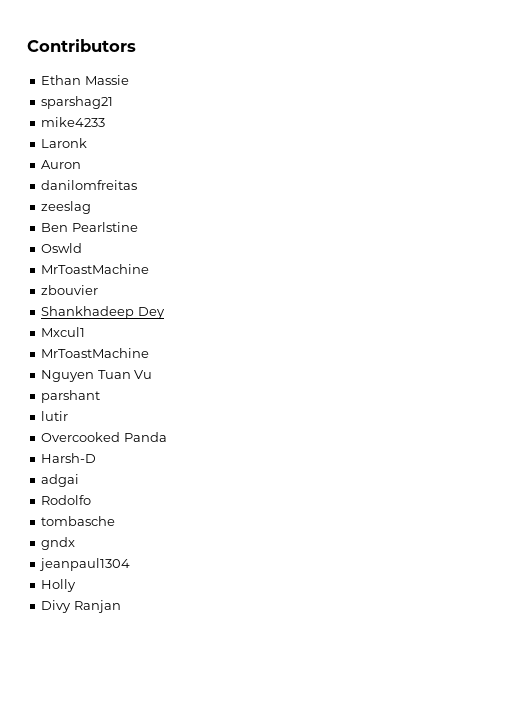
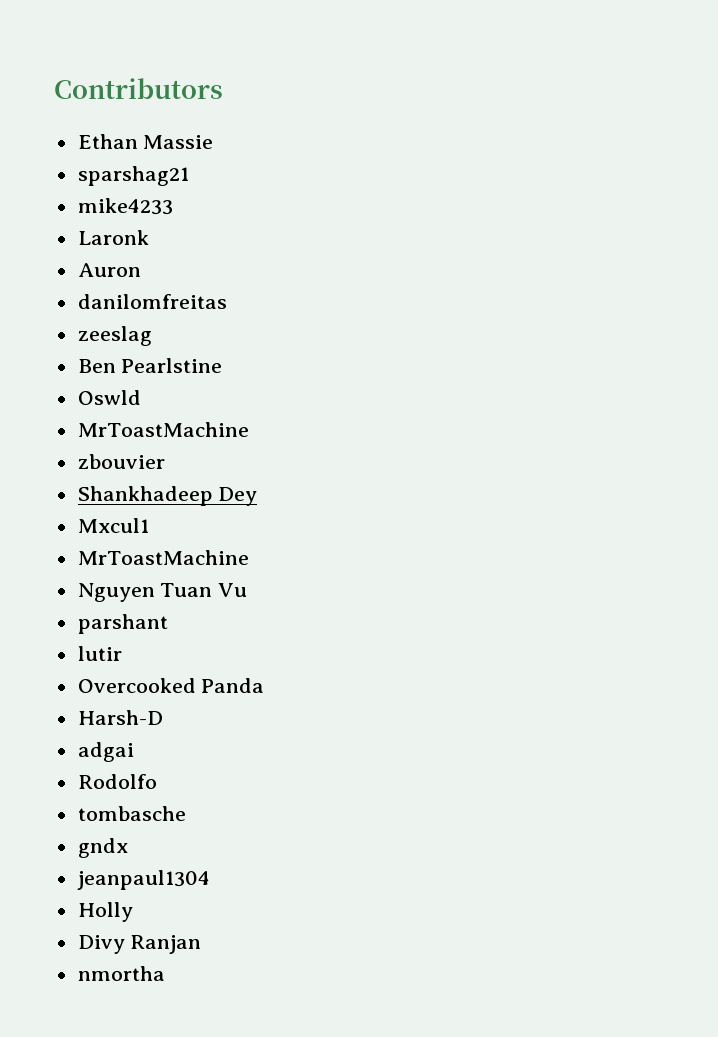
(121, 606) none -> [77,966,165,981] // nmortha

